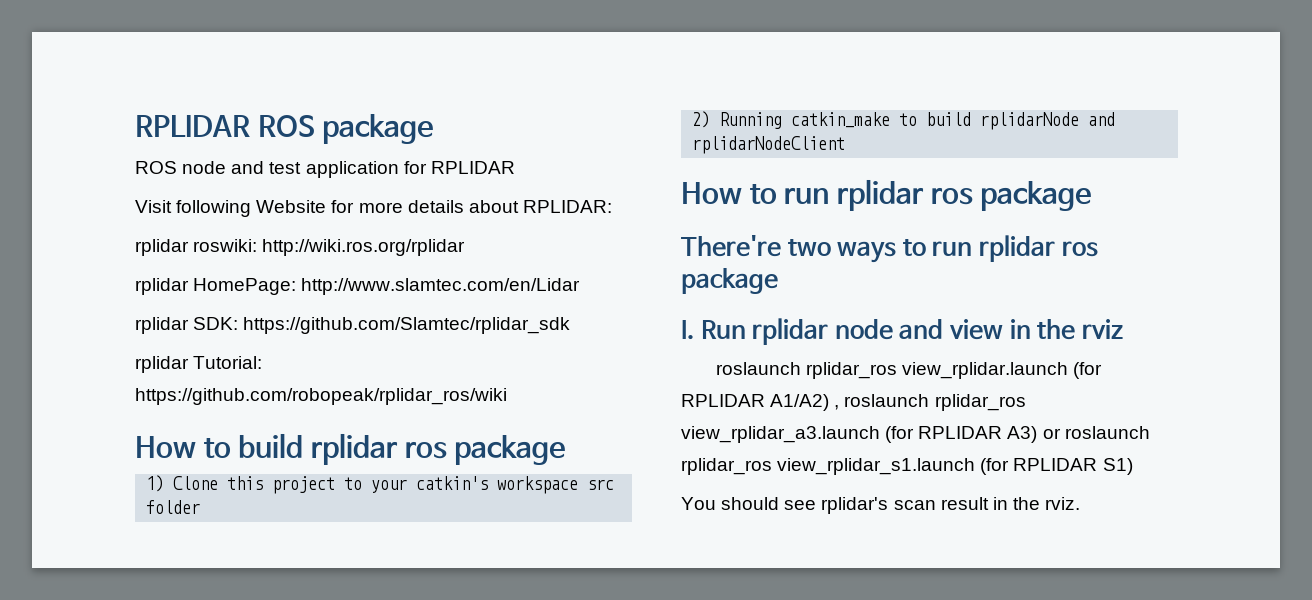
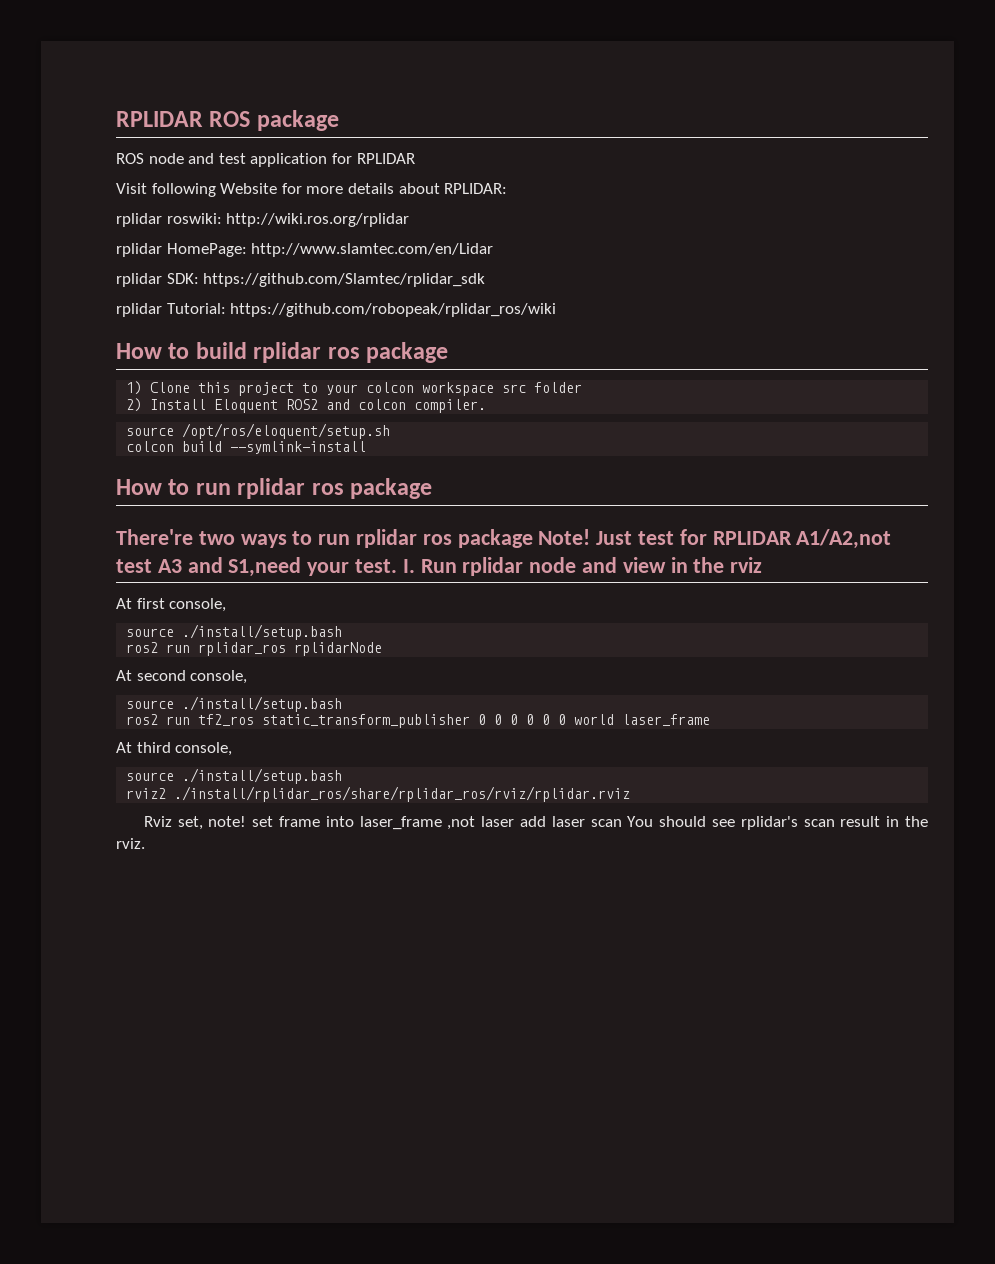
[416,476,489,490] catkin's -> [366,382,415,393] colcon
[719,112,1116,130] [692,136,846,154] Running catkin_make to build rplidarNode and rplidarNodeClient -> [150,399,487,413] [126,423,391,439] [126,441,367,454] Install Eloquent ROS2 and colcon compiler. // source /opt/ros/eloquent/setup.sh // colcon build --symlink-install
(778, 281) // -> [538,529,892,549] [116,557,398,577] Note! Just test for RPLIDAR A1/A2,not test A3 and S1,need your test.
[715,362,1103,379] [681,394,1026,411] [681,426,1150,443] [681,458,1133,475] roslaunch rplidar_ros view_rplidar.launch (for RPLIDAR A1/A2) , roslaunch rplidar_ros view_rplidar_a3.launch (for RPLIDAR A3) or roslaunch rplidar_ros view_rplidar_s1.launch (for RPLIDAR S1) // -> [116,598,227,612] [126,624,343,640] [126,642,383,656] [116,670,248,684] [126,696,343,712] [126,714,711,728] [116,742,233,756] [126,768,343,784] [126,786,631,802] [143,816,622,830] At first console, // source ./install/setup.bash // ros2 run rplidar_ros rplidarNode // At second console, // source ./install/setup.bash // ros2 run tf2_ros static_transform_publisher 0 0 0 0 0 0 world laser_frame // At third console, // source ./install/setup.bash // rviz2 ./install/rplidar_ros/share/rplidar_ros/rviz/rplidar.rviz // Rviz set, note! set frame into laser_frame ,not laser add laser scan

